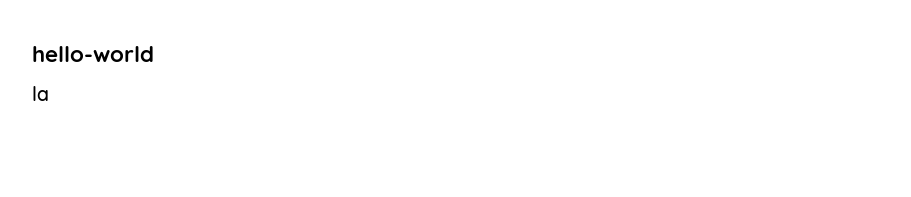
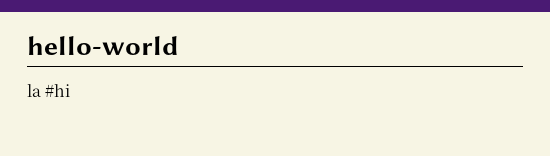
(49, 93) none -> [45,84,71,97] #hi

